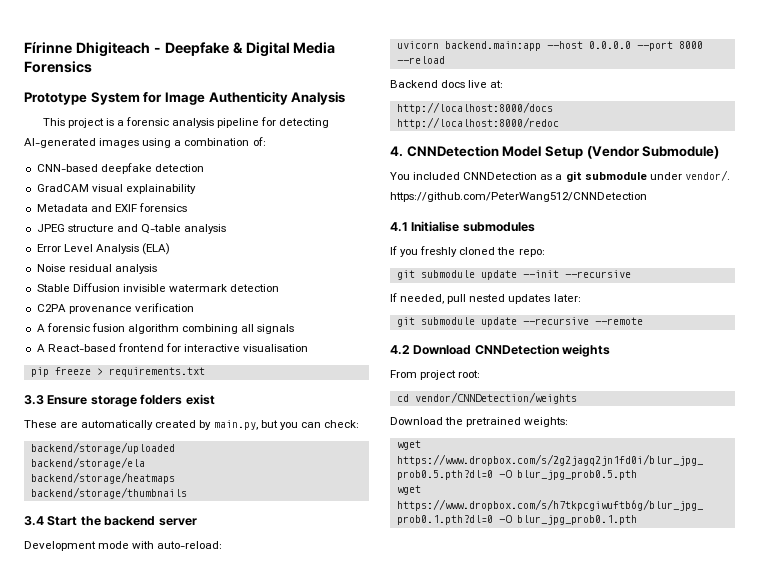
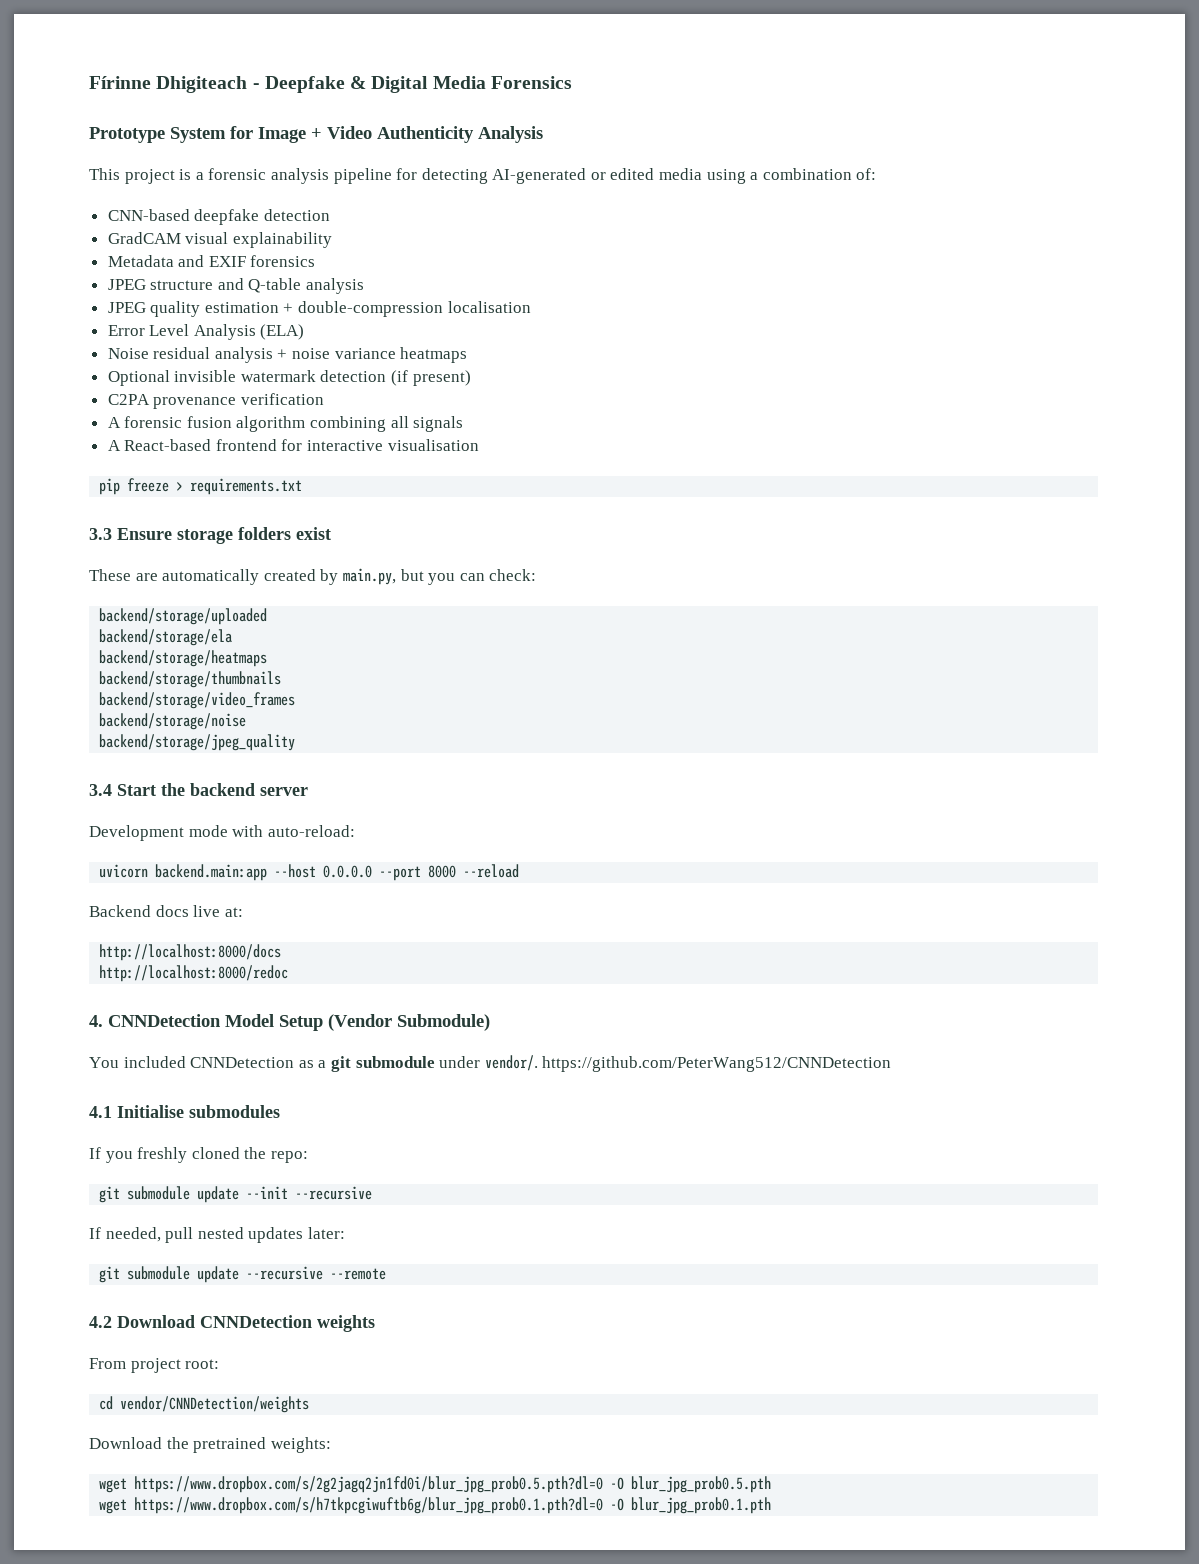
(205, 98) none -> [311,126,372,139] + Video
[99,138,140,148] images -> [590,168,703,180] or edited media
(227, 229) none -> [107,301,531,317] // JPEG quality estimation + double-compression localisation
[36,283,120,292] // Stable Diffusion -> [277,347,468,363] [107,370,170,386] + noise variance heatmaps // Optional
(280, 288) none -> [391,370,471,386] (if present)
(187, 493) none -> [99,692,296,709] [99,713,247,730] [99,734,296,751] // backend/storage/video_frames // backend/storage/noise // backend/storage/jpeg_quality

